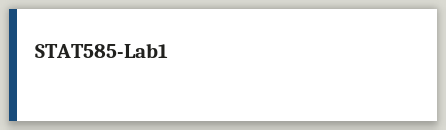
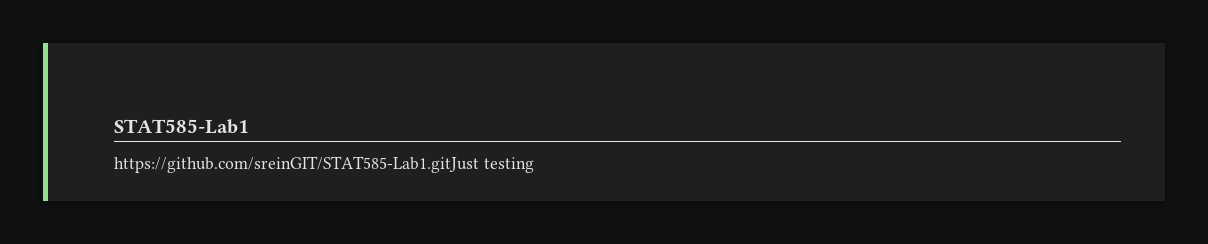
(168, 50) none -> [114,156,534,173] // https://github.com/sreinGIT/STAT585-Lab1.gitJust testing

